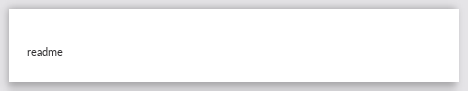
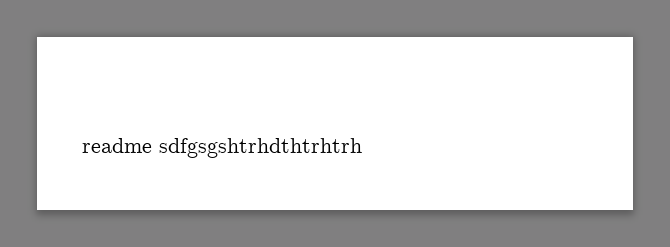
(63, 51) none -> [159,138,362,158] sdfgsgshtrhdthtrhtrh

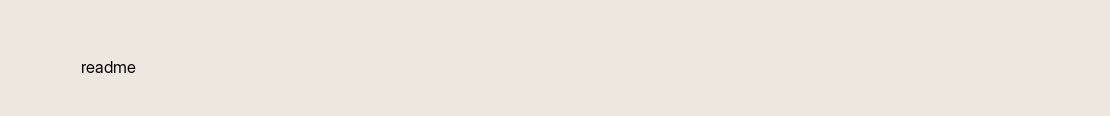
[159,138,362,158] sdfgsgshtrhdthtrhtrh -> (136, 67) none

